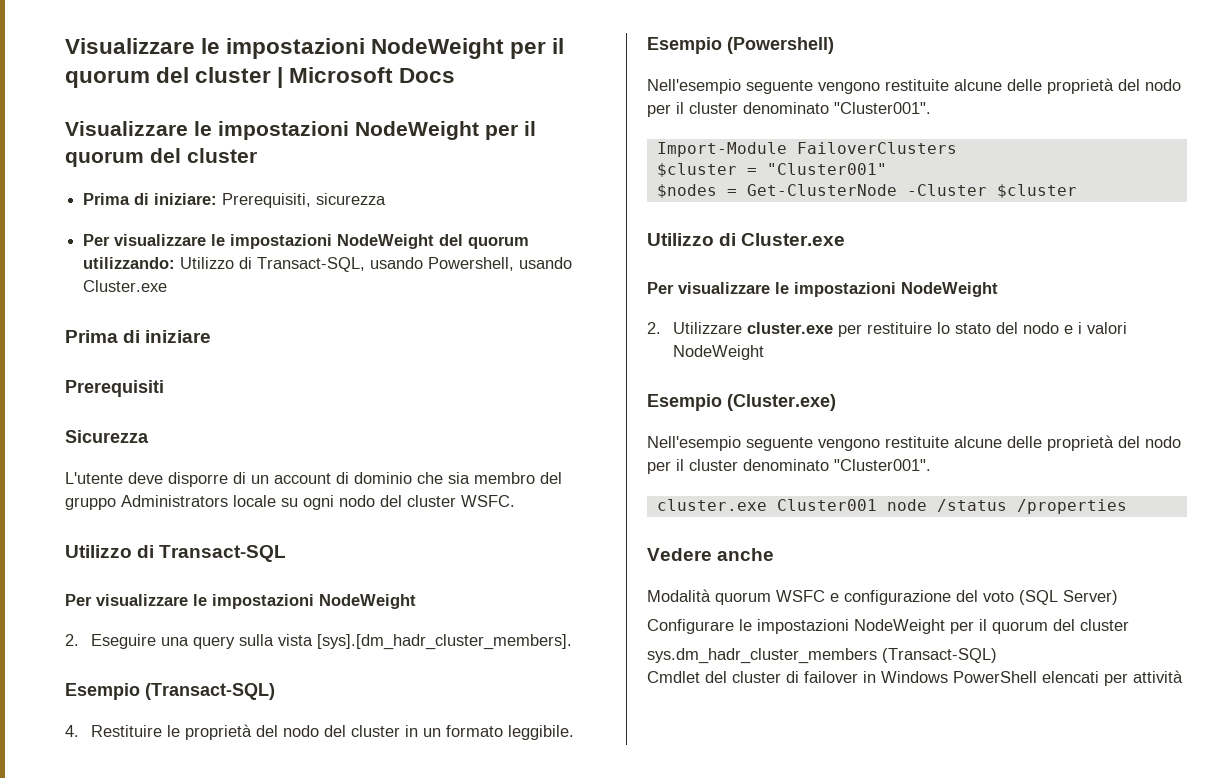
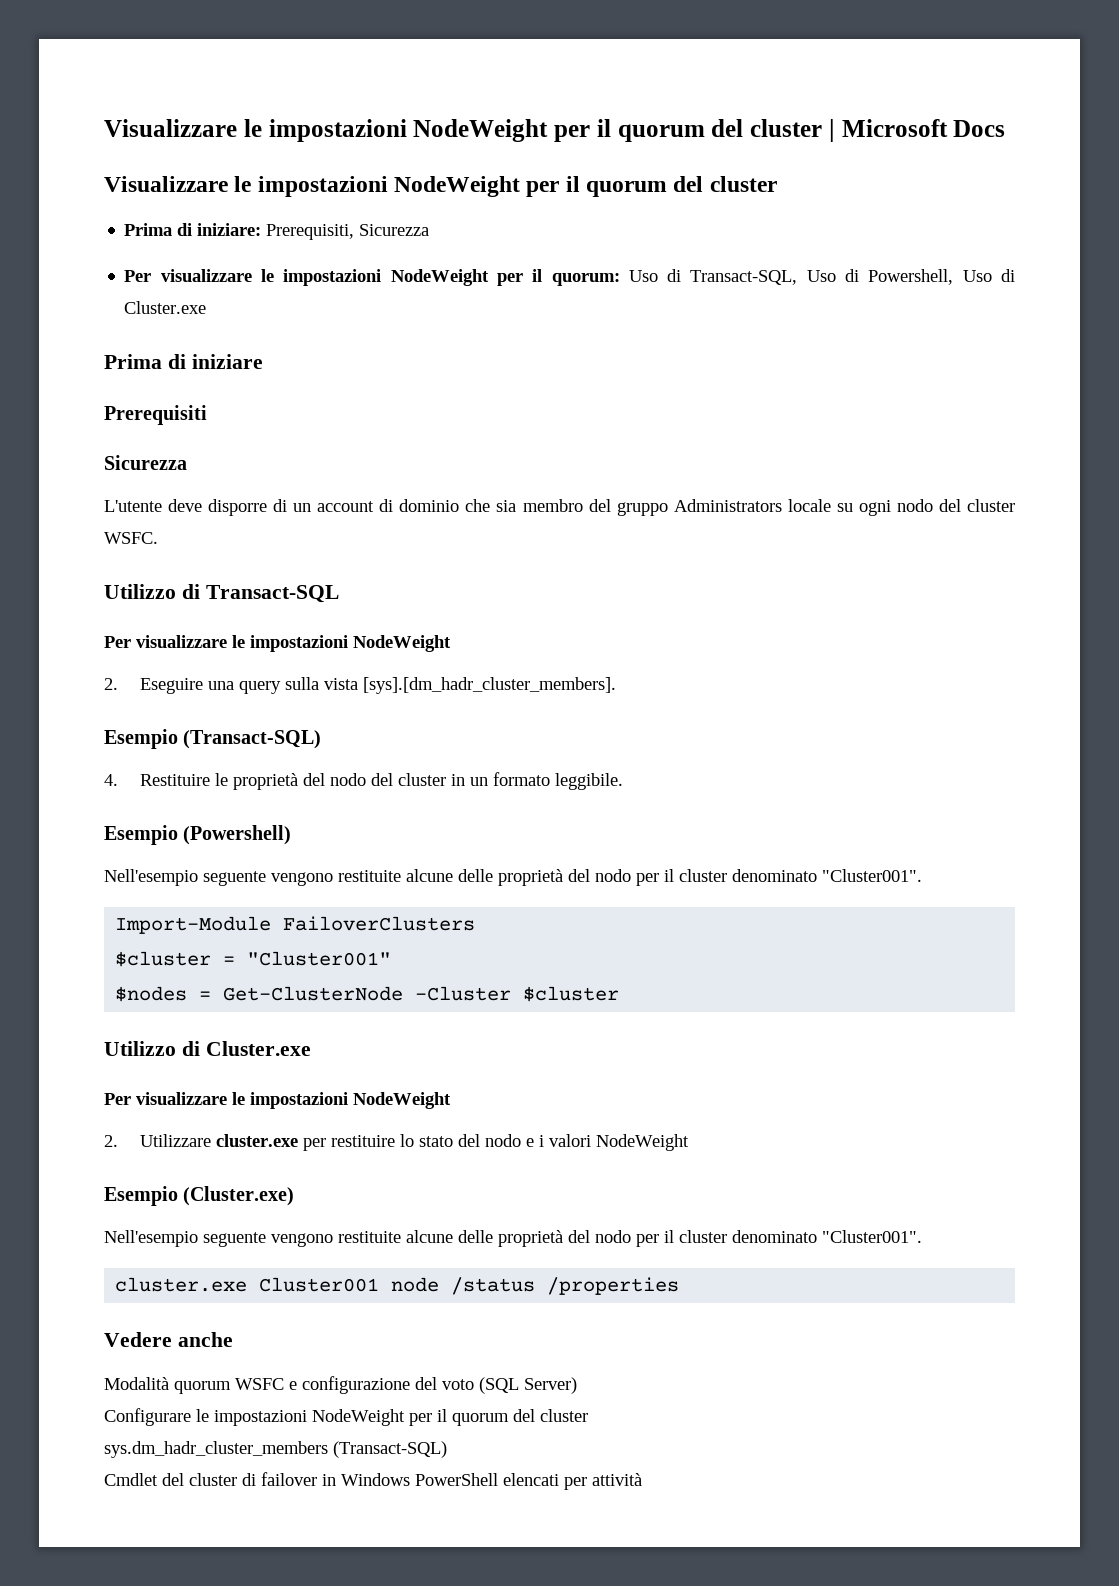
[316,193,387,205] [83,234,530,249] [83,257,573,272] sicurezza // Per visualizzare le impostazioni NodeWeight del quorum utilizzando: Utilizzo di Transact-SQL, usando Powershell, usando -> [359,224,430,236] [124,269,1015,286] Sicurezza // Per visualizzare le impostazioni NodeWeight per il quorum: Uso di Transact-SQL, Uso di Powershell, Uso di

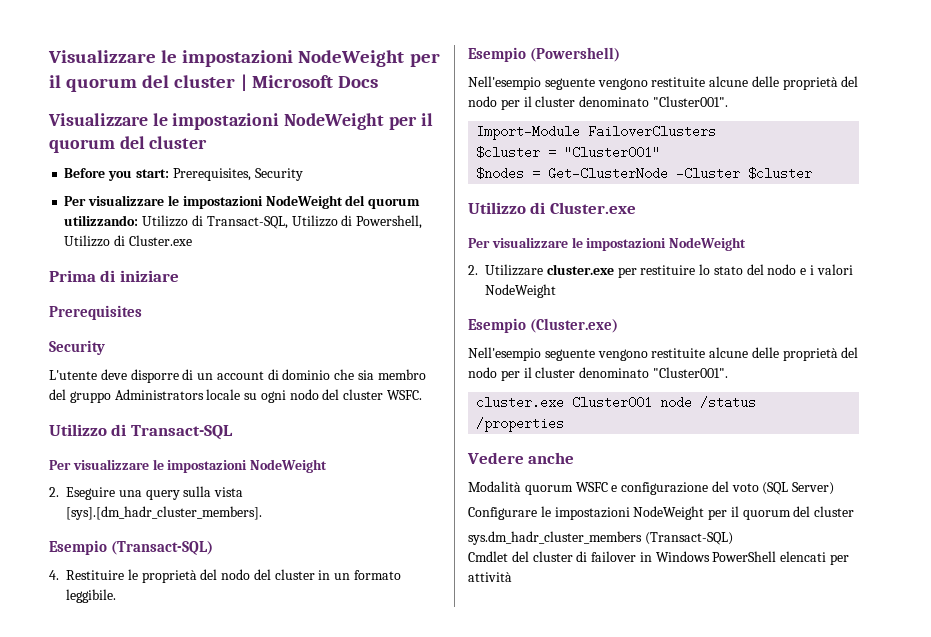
[124,223,430,240] [124,269,658,286] Prima di iniziare: Prerequisiti, Sicurezza // Per visualizzare le impostazioni NodeWeight per il quorum: Uso -> [64,168,303,181] [64,195,421,209] [64,215,189,227] Before you start: Prerequisites, Security // Per visualizzare le impostazioni NodeWeight del quorum utilizzando: Utilizzo
[806,270,836,282] Uso -> [291,215,338,227] Utilizzo
[962,270,992,282] Uso -> [64,235,111,247] Utilizzo
[104,405,207,425] [104,455,187,470] Prerequisiti // Sicurezza -> [49,305,142,320] [49,340,105,355] Prerequisites // Security

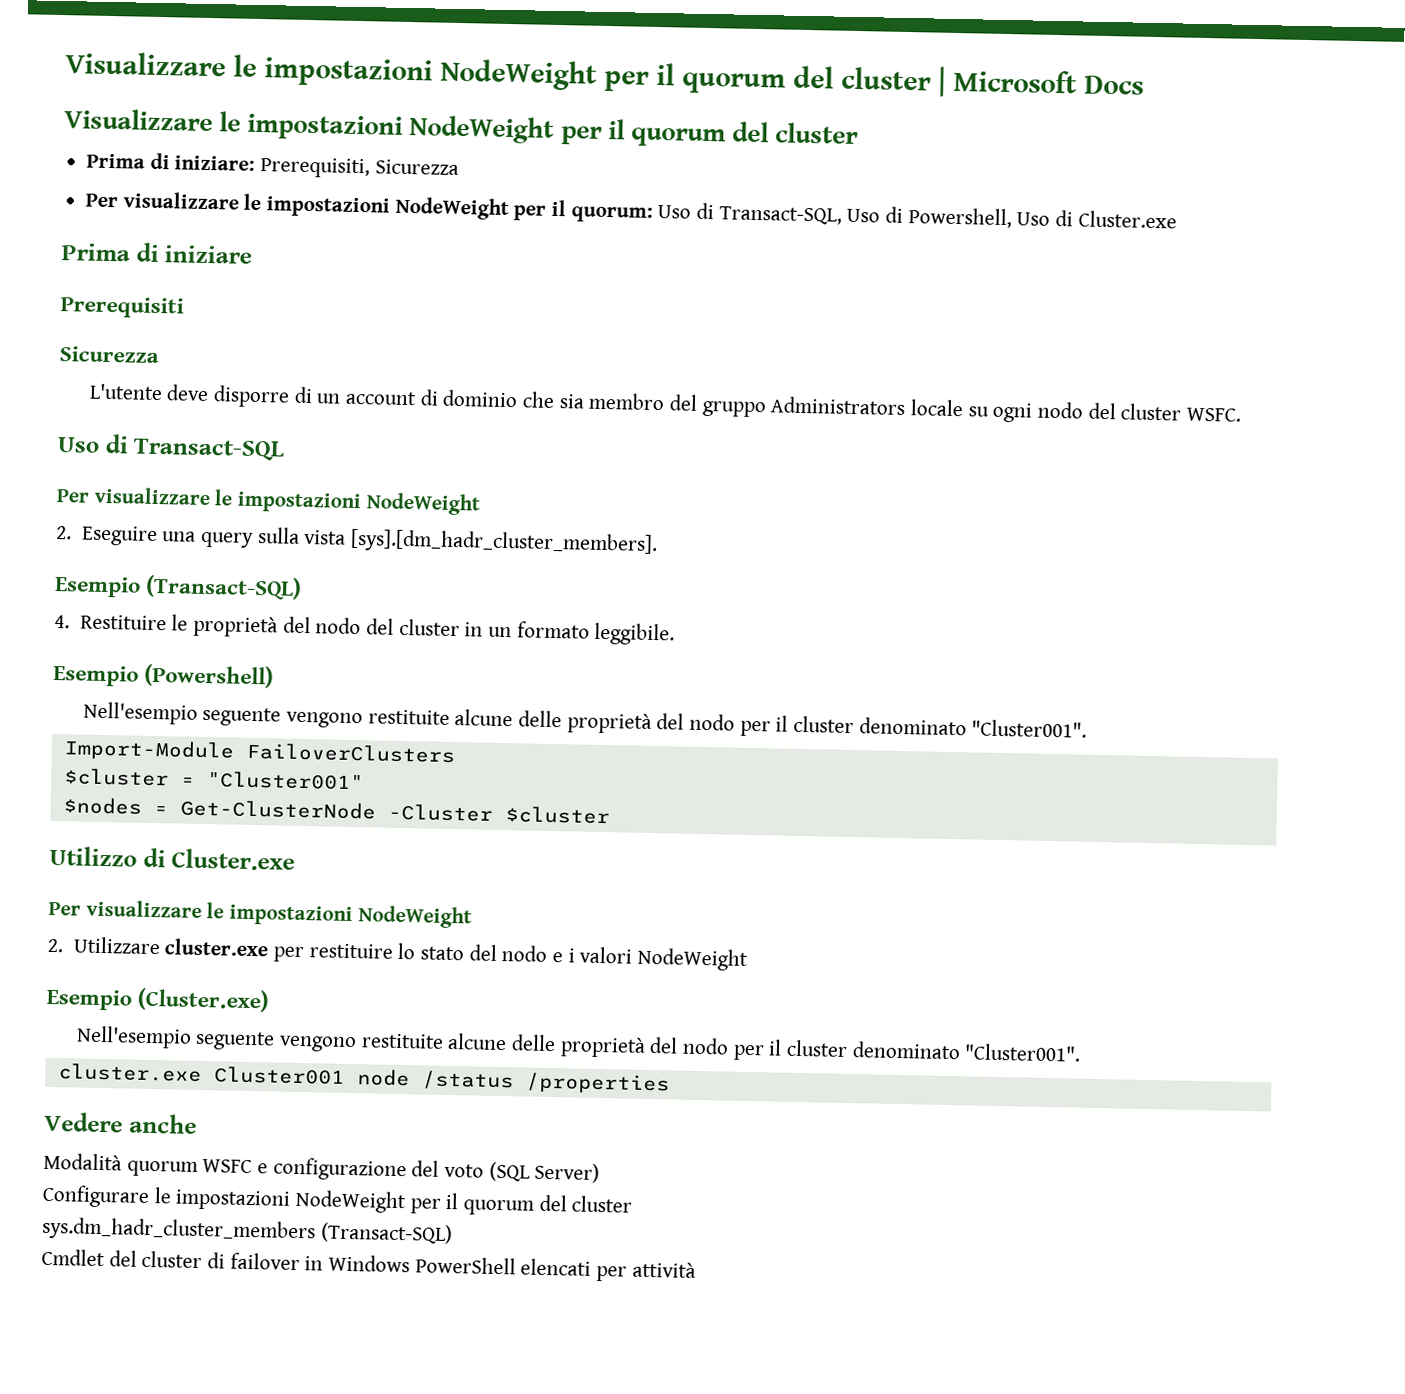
[64,168,303,181] [64,195,421,209] [64,215,189,227] Before you start: Prerequisites, Security // Per visualizzare le impostazioni NodeWeight del quorum utilizzando: Utilizzo -> [86,152,459,179] [85,191,692,223] Prima di iniziare: Prerequisiti, Sicurezza // Per visualizzare le impostazioni NodeWeight per il quorum: Uso
[291,215,338,227] Utilizzo -> [846,208,881,223] Uso
[64,235,111,247] Utilizzo -> [1016,212,1051,226] Uso
[49,305,142,320] [49,340,105,355] Prerequisites // Security -> [60,296,184,319] [59,346,159,364] Prerequisiti // Sicurezza
[49,424,107,436] Utilizzo -> [57,437,100,453] Uso

